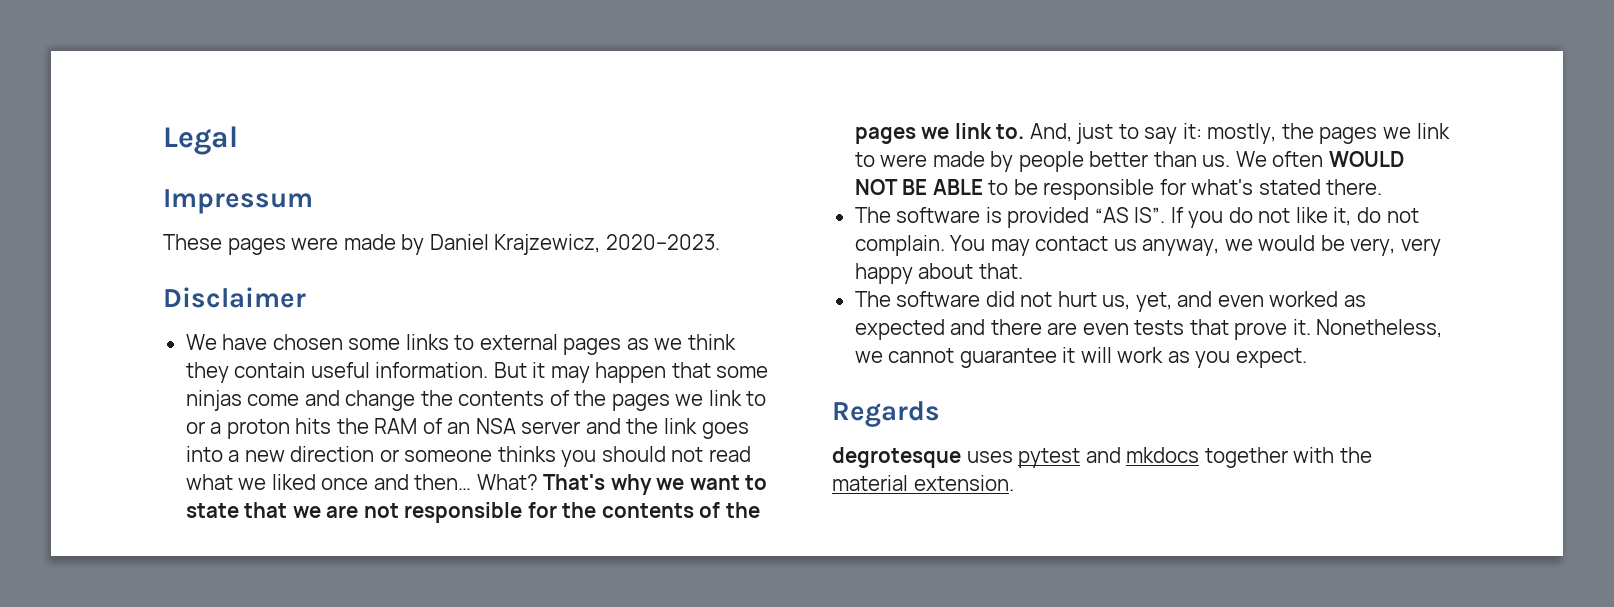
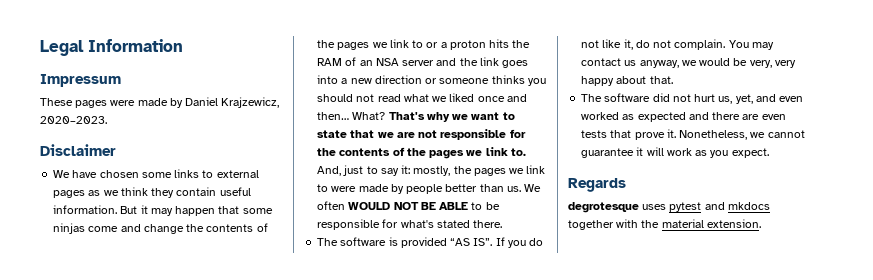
(238, 140) none -> [88,39,183,52] Information

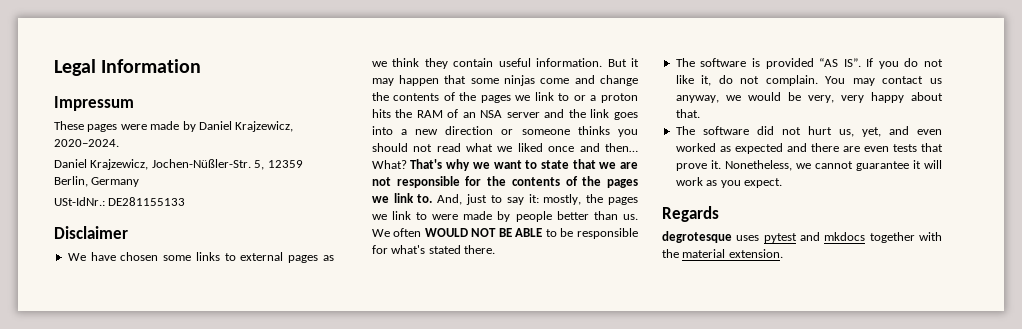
[40,116,107,124] 2020–2023. -> [54,139,119,147] [54,159,303,170] [54,176,140,187] [54,197,186,206] 2020–2024. // Daniel Krajzewicz, Jochen-Nüßler-Str. 5, 12359 Berlin, Germany // USt-IdNr.: DE281155133

